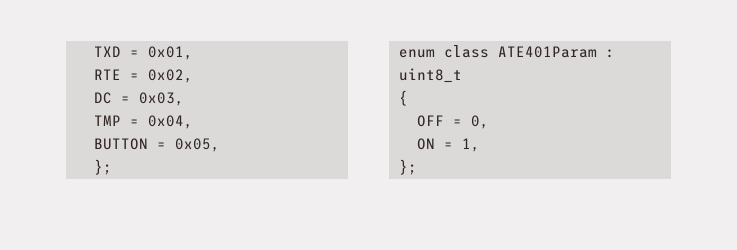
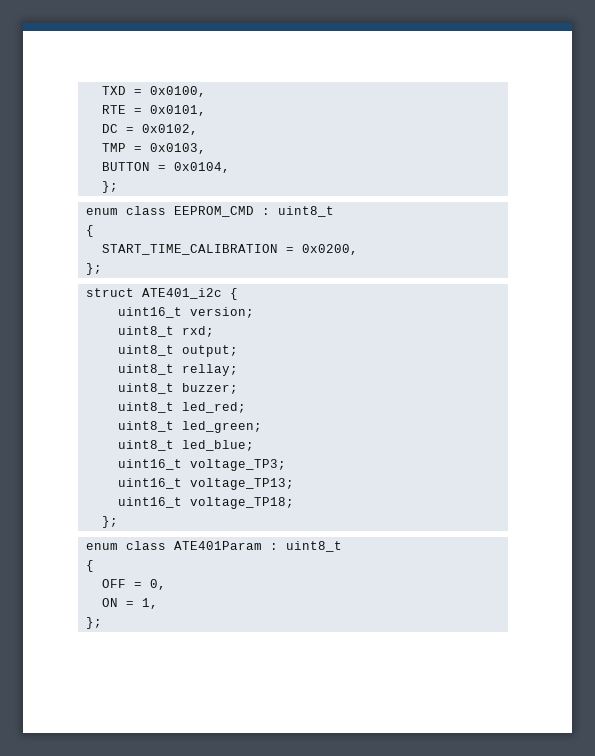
[147,46,193,60] 0x01, -> [149,86,206,97] 0x0100,
[147,69,193,83] 0x02, -> [149,105,206,116] 0x0101,
[138,92,184,106] 0x03, -> [141,124,198,135] 0x0102,
[147,115,193,129] 0x04, -> [149,143,206,154] 0x0103,
[174,138,220,152] 0x05, -> [173,162,230,173] [101,181,118,193] [85,206,334,217] [85,225,94,237] [101,244,358,255] [85,263,102,275] [85,288,238,300] [117,307,254,318] [117,326,214,337] [117,345,238,357] [117,364,238,376] [117,383,238,394] [117,402,246,413] [117,421,262,433] [117,440,254,451] [117,459,286,471] [117,478,294,490] [117,497,294,509] 0x0104, // }; // enum class EEPROM_CMD : uint8_t // { // START_TIME_CALIBRATION = 0x0200, // }; // struct ATE401_i2c { // uint16_t version; // uint8_t rxd; // uint8_t output; // uint8_t rellay; // uint8_t buzzer; // uint8_t led_red; // uint8_t led_green; // uint8_t led_blue; // uint16_t voltage_TP3; // uint16_t voltage_TP13; // uint16_t voltage_TP18;

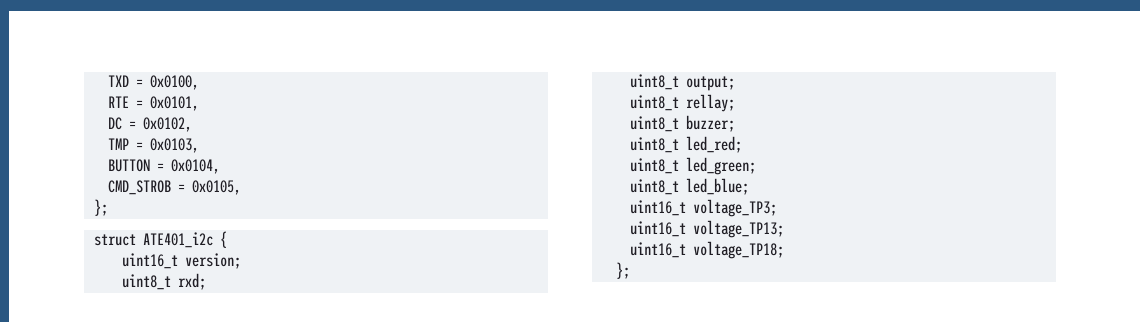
[101,181,118,193] [85,206,334,217] [85,225,94,237] [101,244,358,255] }; // enum class EEPROM_CMD : uint8_t // { // START_TIME_CALIBRATION = 0x0200, -> [107,180,241,195] CMD_STROB = 0x0105,
[85,541,342,552] [85,560,94,572] [101,579,166,590] [101,598,158,609] [85,617,102,629] // enum class ATE401Param : uint8_t // { // OFF = 0, // ON = 1, // }; -> (630, 270) none

